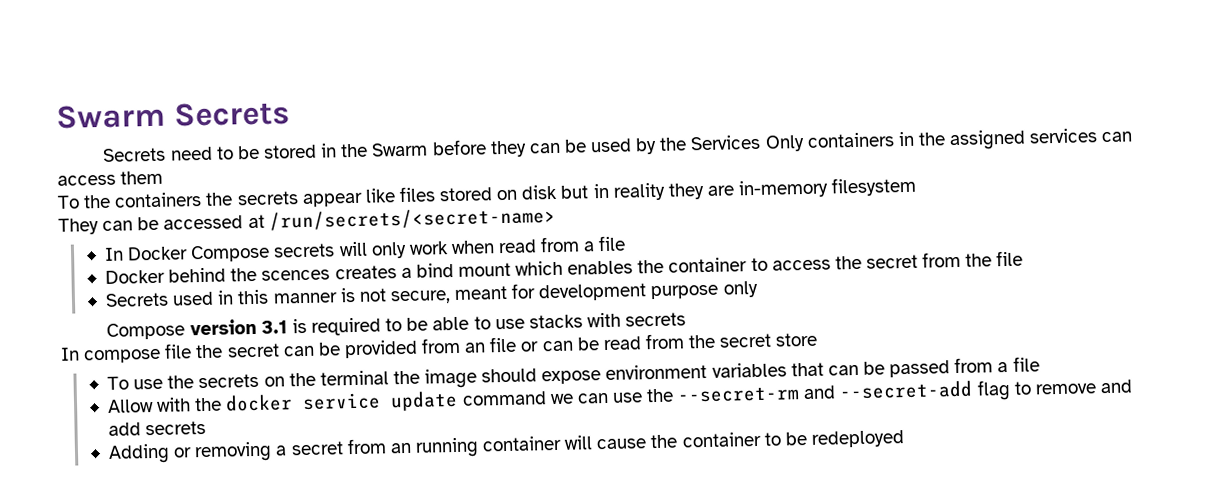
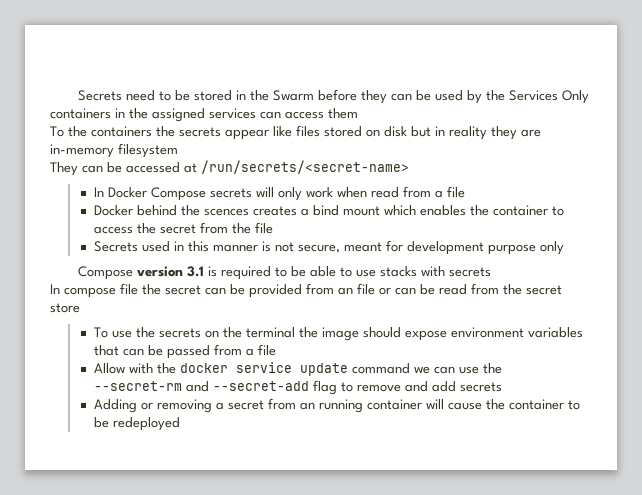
[56,101,290,129] Swarm Secrets // -> (77, 95) none

